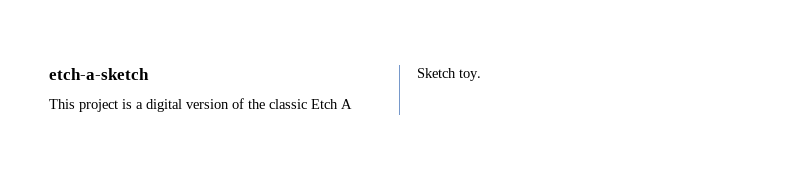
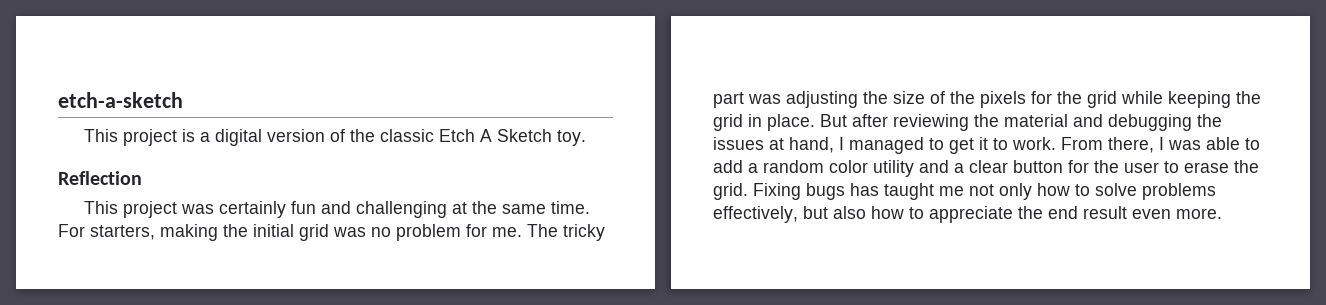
(481, 75) none -> [58,171,142,185] [83,201,590,218] [58,224,605,241] [713,91,1261,108] [713,114,1222,131] [713,137,1260,154] [713,160,1259,177] [713,183,1216,200] [713,206,1222,223] // Reflection // This project was certainly fun and challenging at the same time. For starters, making the initial grid was no problem for me. The tricky part was adjusting the size of the pixels for the grid while keeping the grid in place. But after reviewing the material and debugging the issues at hand, I managed to get it to work. From there, I was able to add a random color utility and a clear button for the user to erase the grid. Fixing bugs has taught me not only how to solve problems effectively, but also how to appreciate the end result even more.

